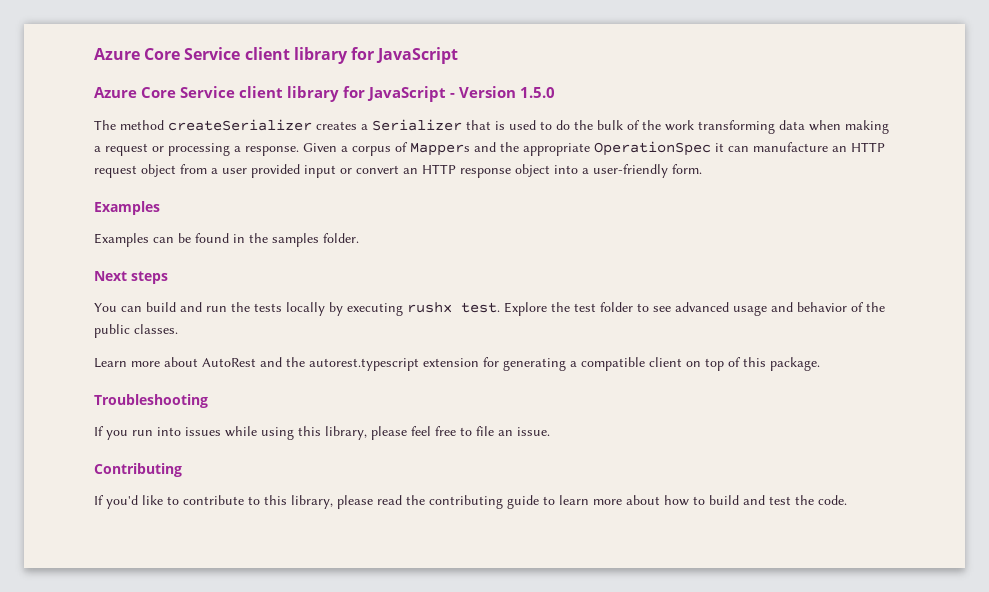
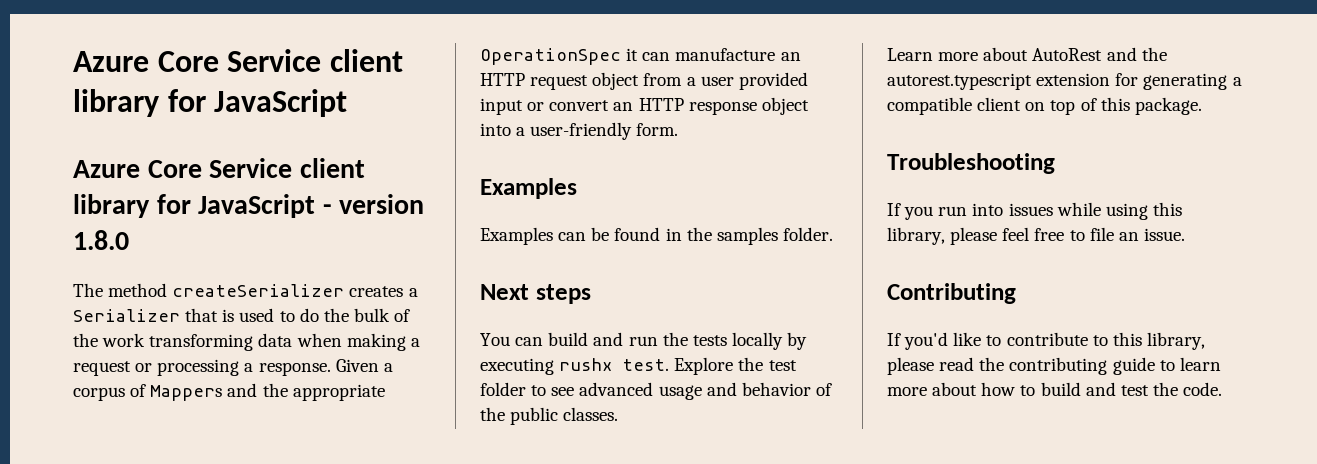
[459,86,556,98] Version 1.5.0 -> [339,194,425,214] [73,230,129,250] version 1.8.0

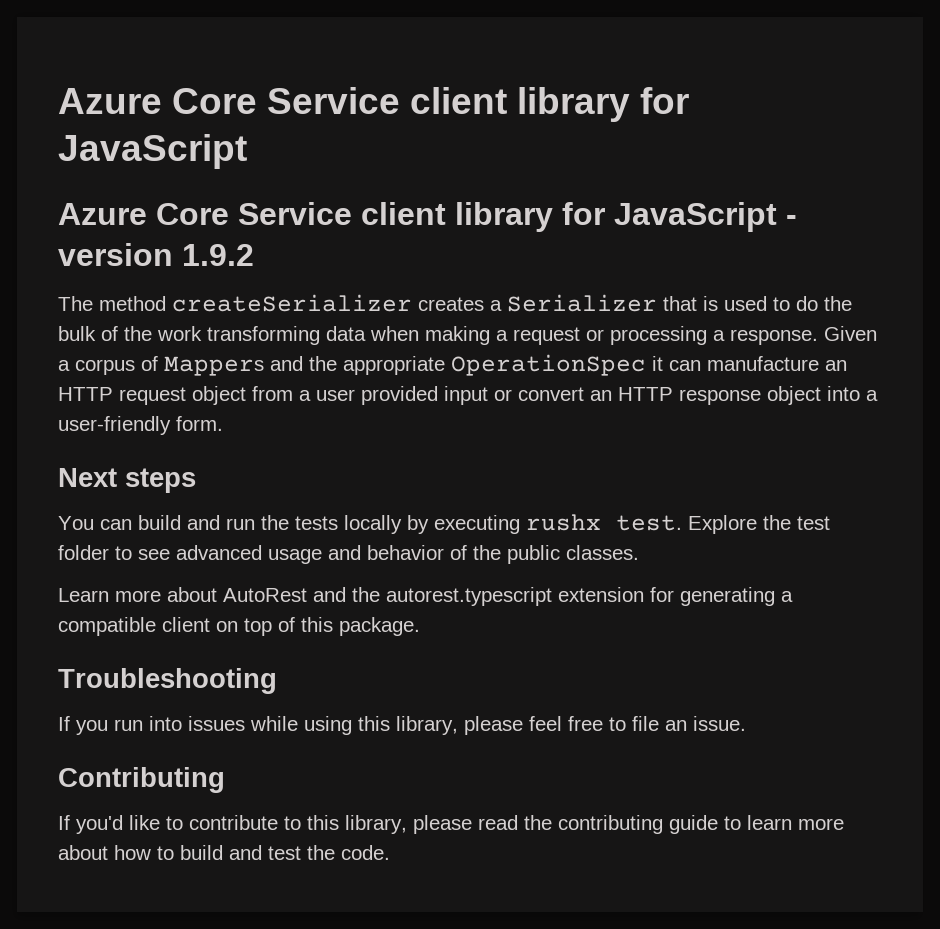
[73,230,129,250] 1.8.0 -> [182,244,254,266] 1.9.2
[480,178,577,199] [480,227,833,245] // Examples // Examples can be found in the samples folder. -> (223, 423) none

